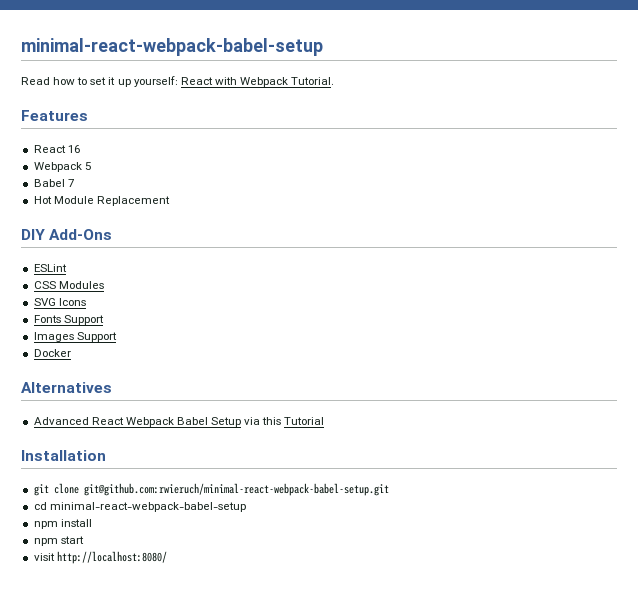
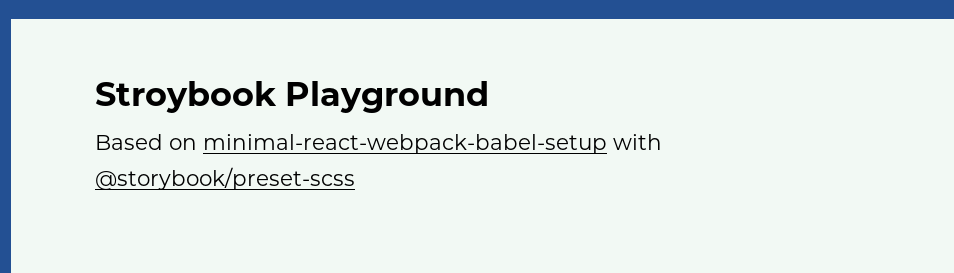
[21,38,323,56] [21,76,335,87] [21,110,88,121] [33,145,80,153] [33,162,91,172] [33,179,74,187] [33,196,170,206] [21,229,113,240] [33,264,67,272] [33,281,104,289] [33,298,86,306] [33,315,104,325] [33,332,117,342] [33,349,71,357] [21,382,112,393] [33,417,325,427] [21,450,106,461] [33,483,389,496] [33,502,246,512] [33,519,92,529] [33,536,84,546] [33,551,167,564] minimal-react-webpack-babel-setup // Read how to set it up yourself: React with Webpack Tutorial. // Features // React 16 // Webpack 5 // Babel 7 // Hot Module Replacement // DIY Add-Ons // ESLint // CSS Modules // SVG Icons // Fonts Support // Images Support // Docker // Alternatives // Advanced React Webpack Babel Setup via this Tutorial // Installation // git clone git@github.com:rwieruch/minimal-react-webpack-babel-setup.git // cd minimal-react-webpack-babel-setup // npm install // npm start // visit http://localhost:8080/ -> [95,81,490,113] [95,134,662,154] [95,167,355,190] Stroybook Playground // Based on minimal-react-webpack-babel-setup with @storybook/preset-scss

